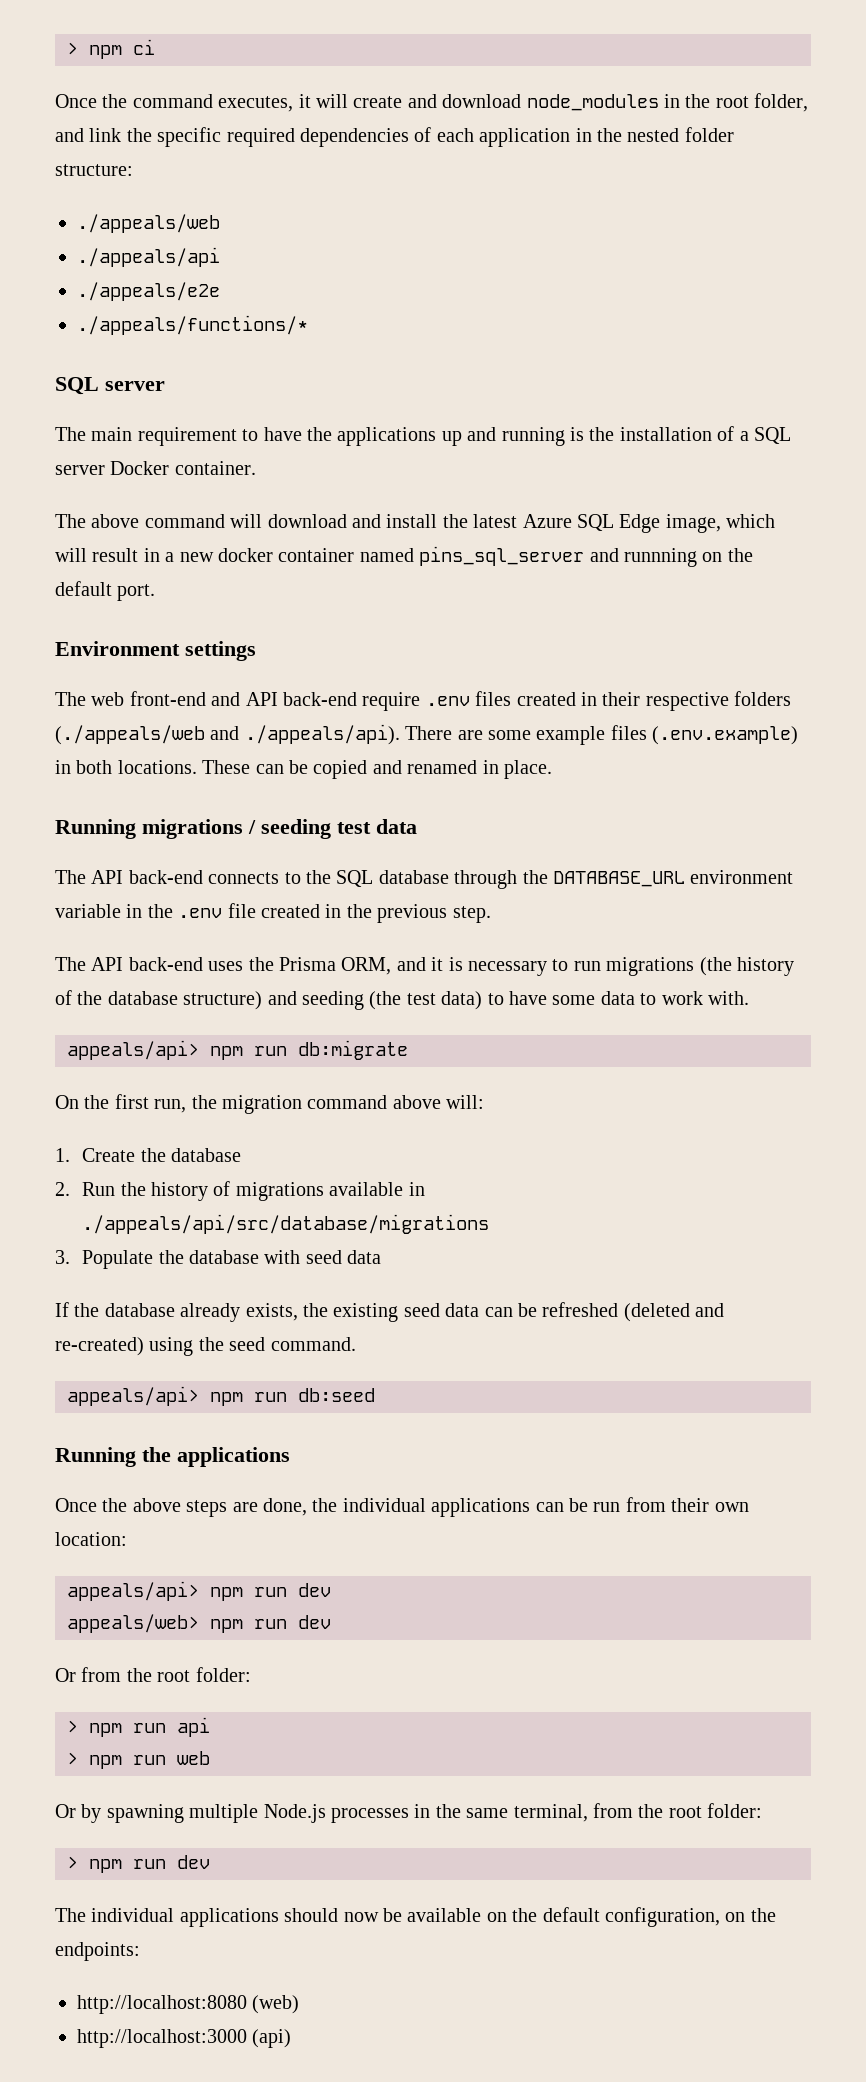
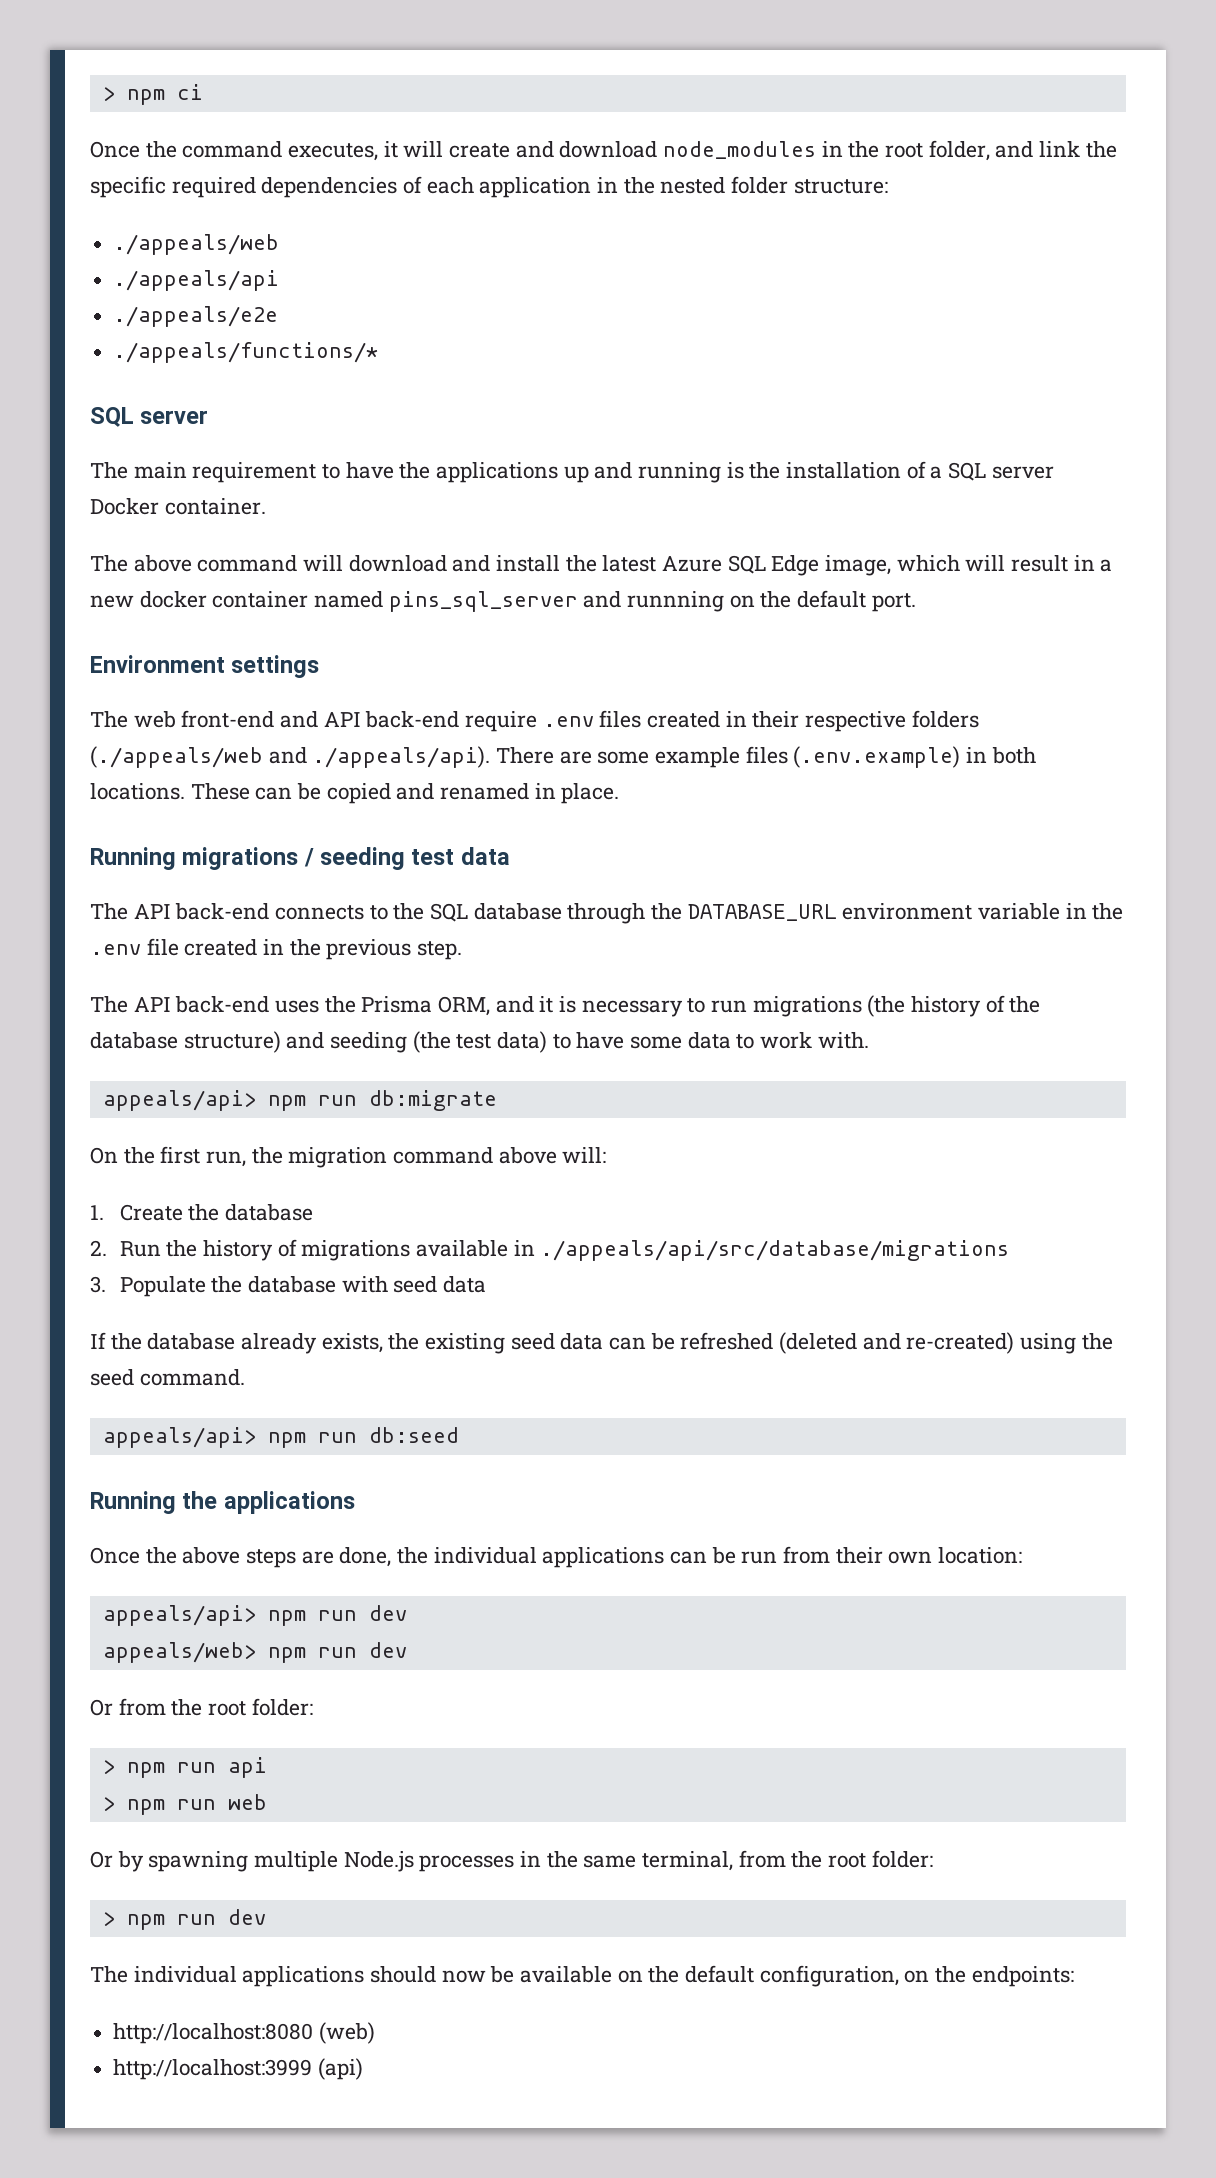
[77,2029,247,2048] http://localhost:3000 -> [113,2059,313,2080] http://localhost:3999

